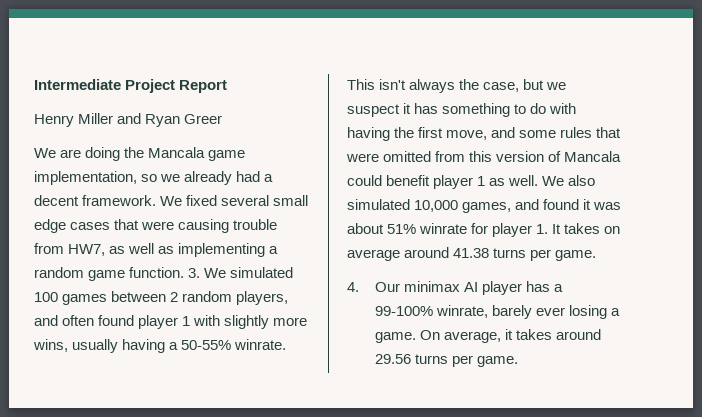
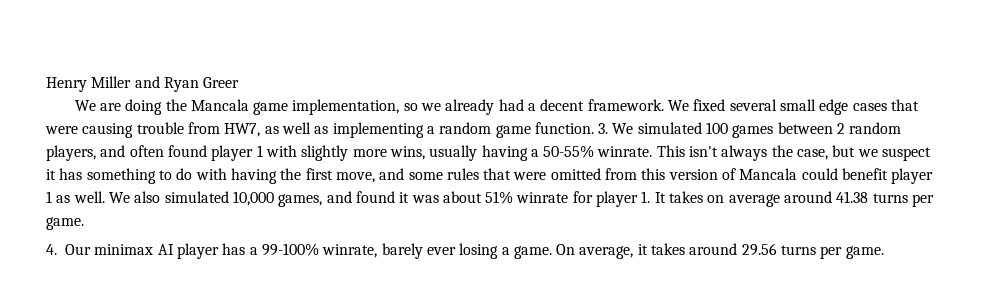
[34,79,228,93] Intermediate Project Report // -> (46, 84) none

